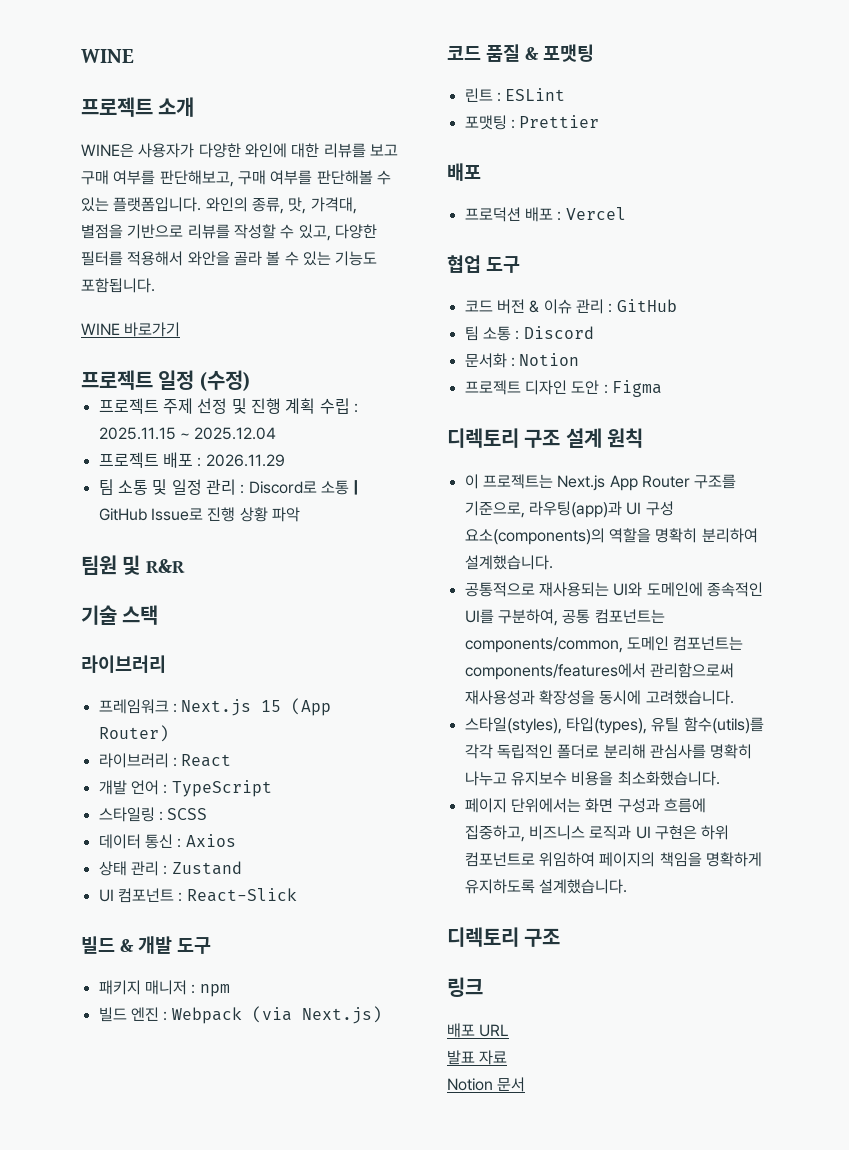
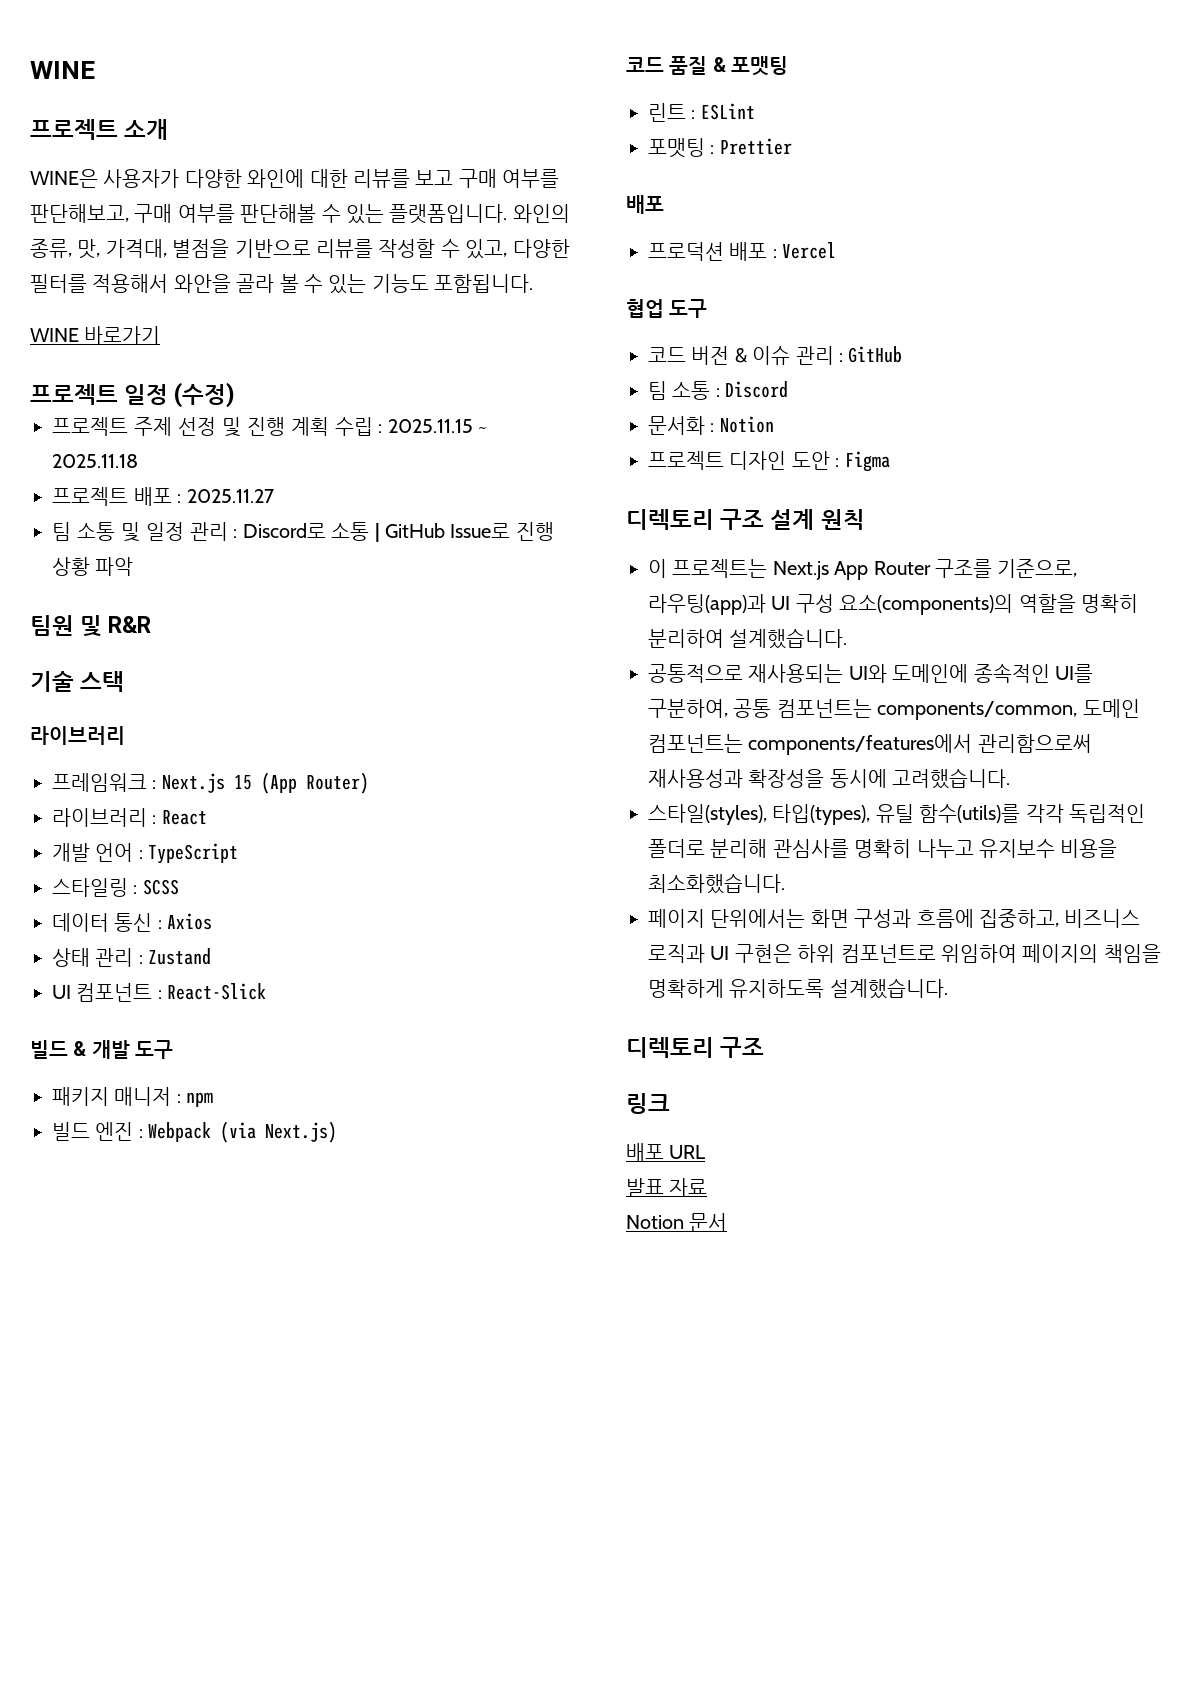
[194,427,277,440] 2025.12.04 -> [52,454,138,468] 2025.11.18
[205,454,285,467] 2026.11.29 -> [186,489,274,503] 2025.11.27

